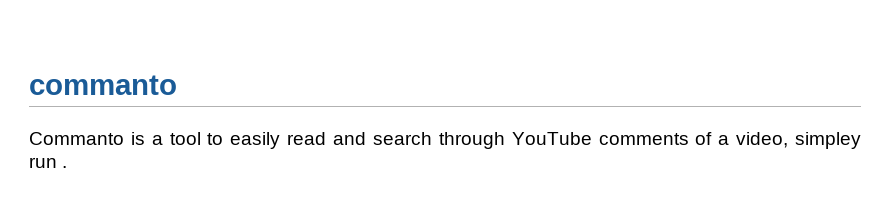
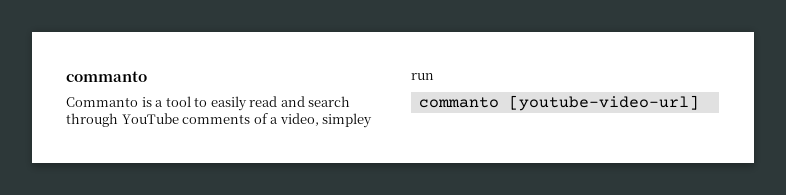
[62,166,68,168] . -> [418,95,699,111] // commanto [youtube-video-url]

